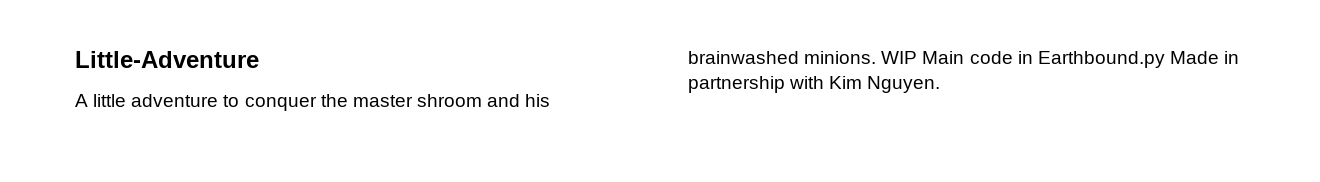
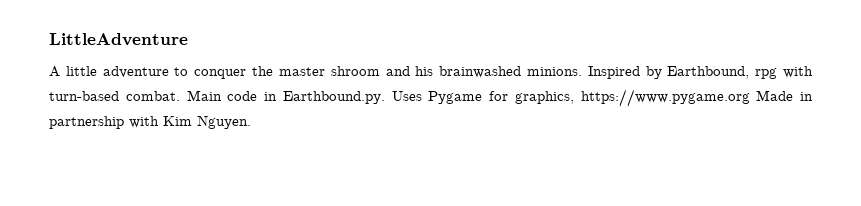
[75,51,259,68] Little-Adventure -> [49,33,188,46] LittleAdventure
[881,51,1165,68] WIP Main code in Earthbound.py -> [587,66,813,79] [49,89,750,107] Inspired by Earthbound, rpg with turn-based combat. Main code in Earthbound.py. Uses Pygame for graphics, https://www.pygame.org

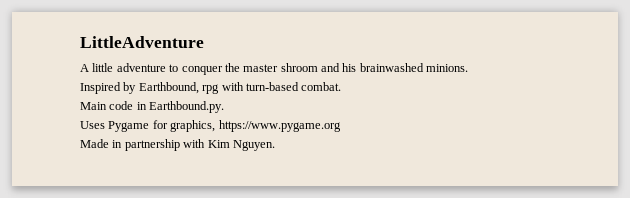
(582, 71) none -> (469, 68) //
(180, 96) none -> (342, 86) //
(385, 97) none -> (225, 107) //
(750, 98) none -> (341, 126) //

